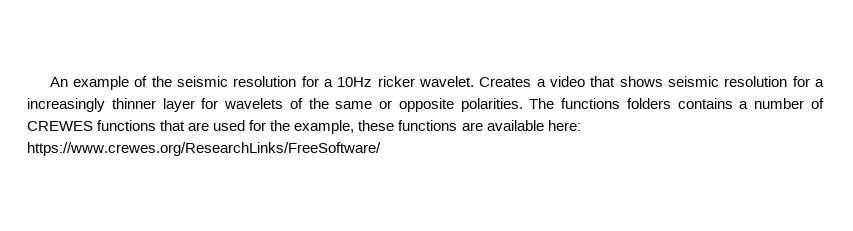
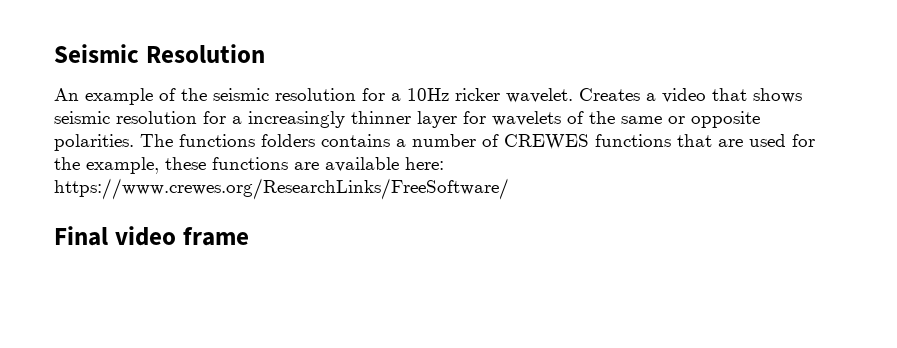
(49, 82) none -> [54,44,265,63] Seismic Resolution //
(381, 149) none -> [54,226,249,246] // Final video frame

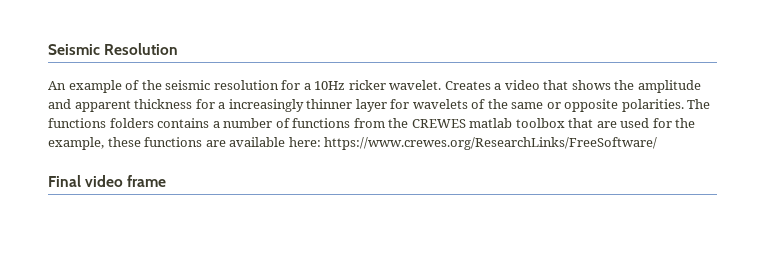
[54,111,197,124] seismic resolution -> [614,80,701,93] [48,99,193,112] the amplitude and apparent thickness
[504,134,671,150] CREWES functions -> [292,118,565,128] functions from the CREWES matlab toolbox

